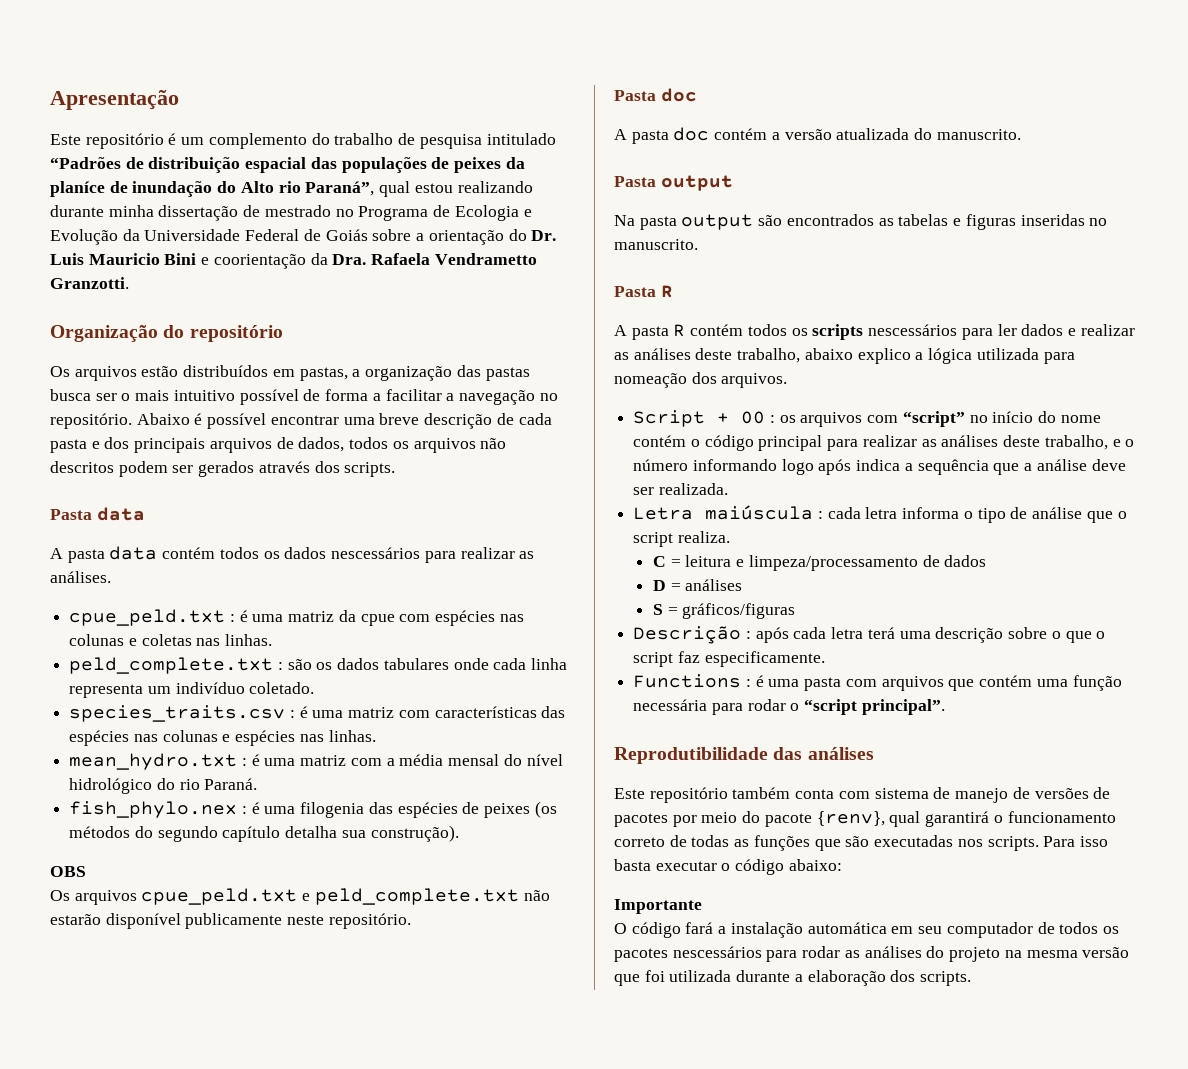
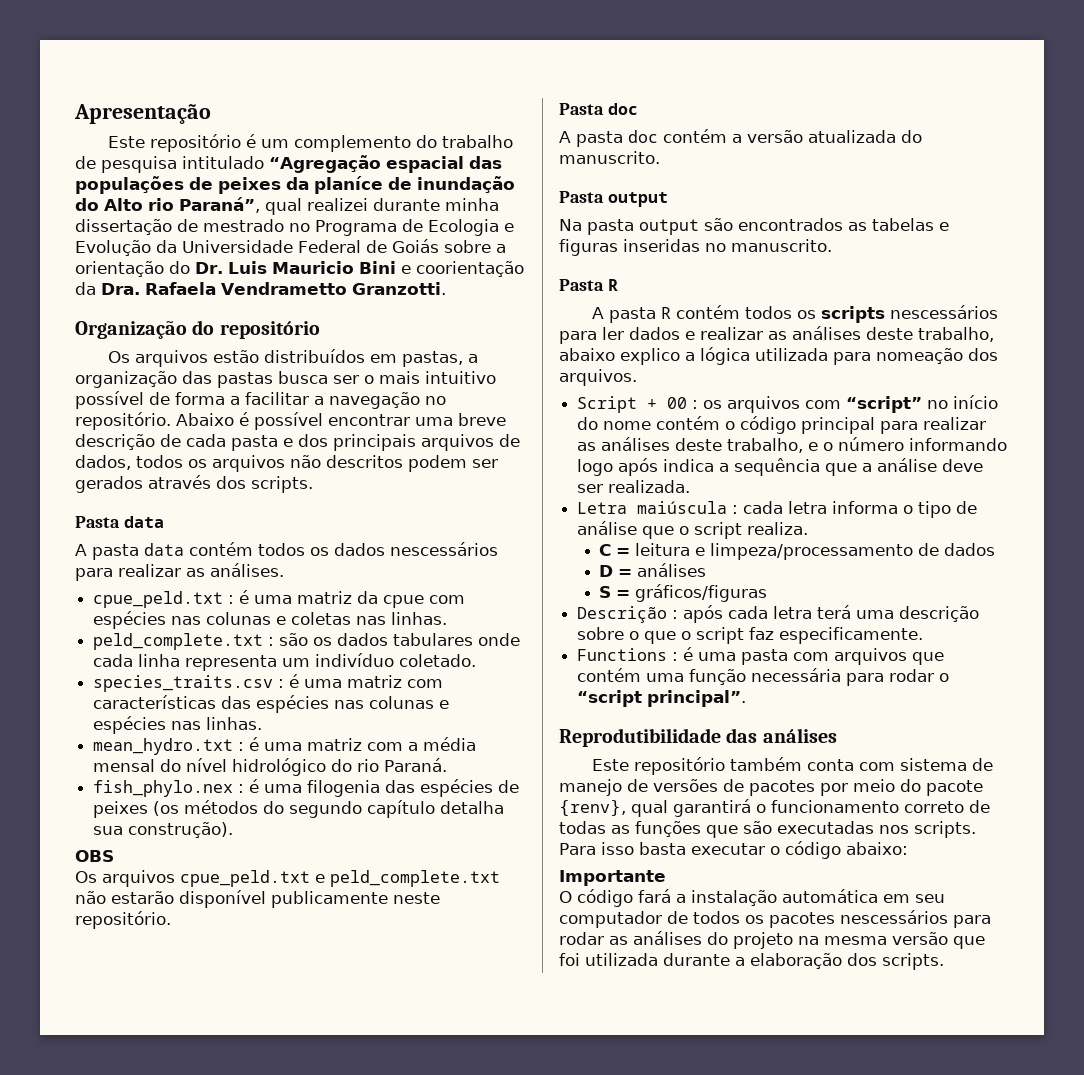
[50,157,241,173] “Padrões de distribuição -> [269,155,381,173] “Agregação
[414,181,533,193] estou realizando -> [307,198,368,211] realizei

